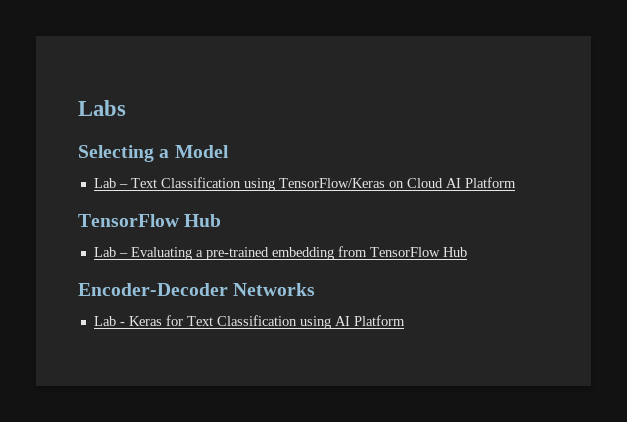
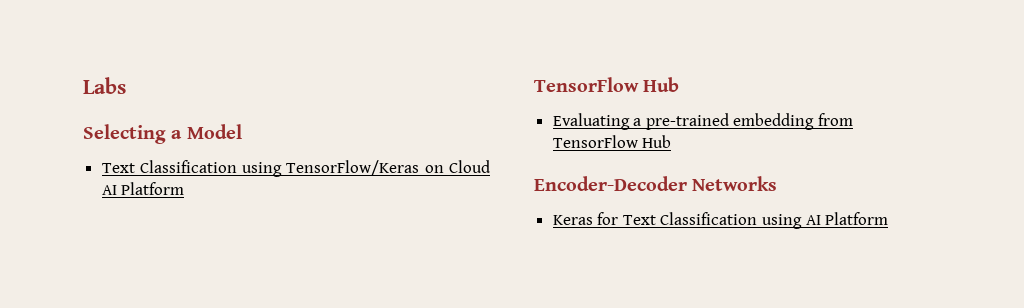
[93,178,128,188] Lab – -> (242, 131) none
[93,247,128,257] Lab – -> (680, 84) none
[93,316,125,326] Lab - -> (778, 183) none

